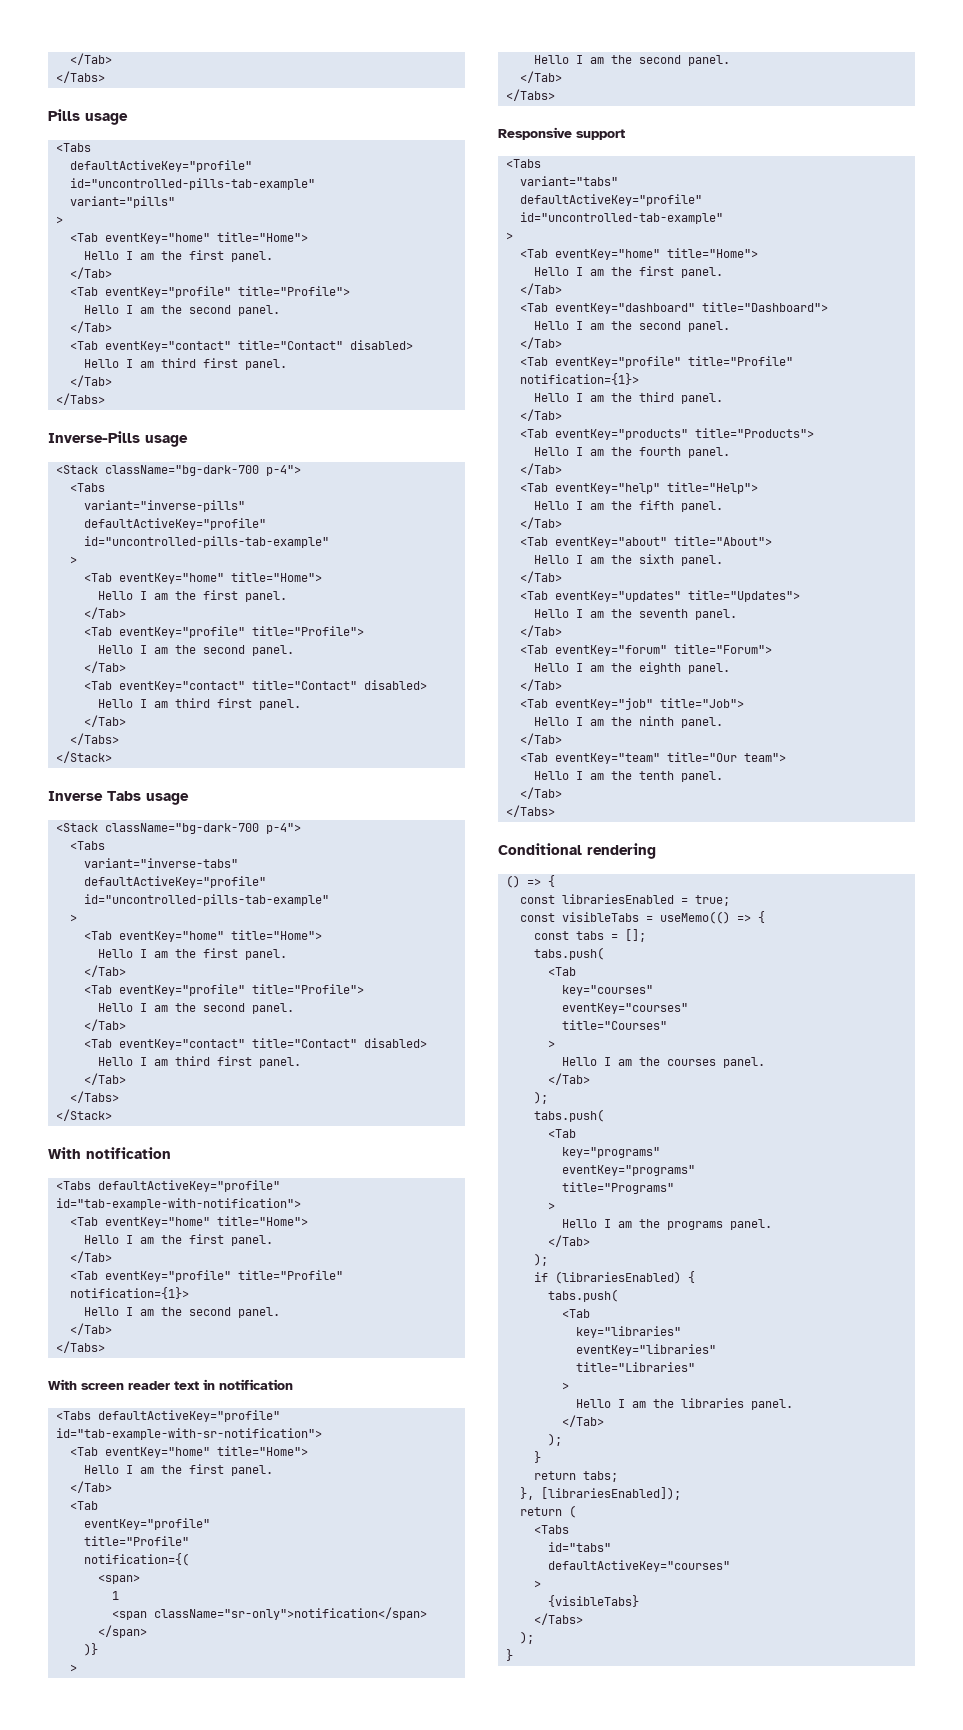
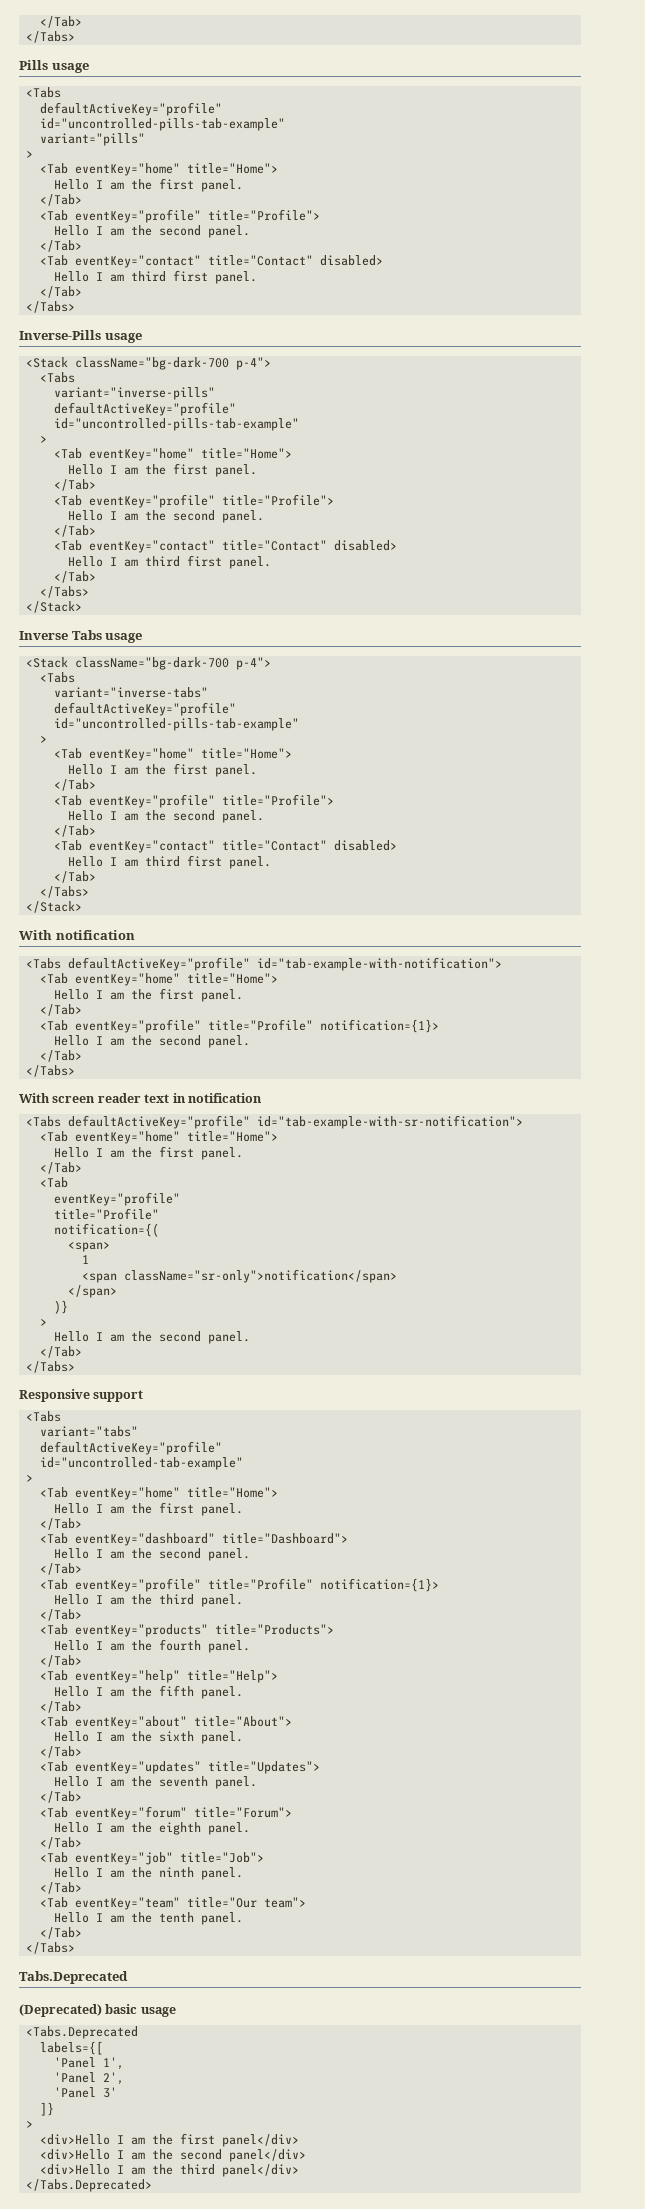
[498,843,656,859] [505,875,555,888] [519,894,730,906] [519,911,765,924] [533,929,646,942] [533,947,604,960] [547,967,576,976] [561,985,653,996] [561,1003,688,1014] [561,1020,667,1030] [547,1040,555,1048] [561,1057,765,1068] [547,1073,590,1085] [533,1091,548,1104] [533,1109,604,1122] [547,1129,576,1138] [561,1147,660,1158] [561,1165,695,1176] [561,1182,674,1194] [547,1202,555,1210] [561,1219,772,1230] [547,1235,590,1247] [533,1253,548,1266] [533,1271,695,1284] [547,1289,618,1302] [561,1309,590,1318] [575,1326,681,1338] [575,1344,716,1356] [575,1362,695,1372] [561,1382,569,1390] [575,1398,793,1410] [561,1415,604,1427] [547,1433,562,1446] [533,1451,541,1463] [533,1471,618,1482] [519,1487,681,1500] [519,1505,576,1518] [533,1525,569,1534] [547,1542,611,1552] [547,1560,730,1572] [533,1580,541,1588] [547,1595,639,1607] [533,1613,583,1625] [519,1631,534,1644] [505,1649,513,1661] Conditional rendering // () => { // const librariesEnabled = true; // const visibleTabs = useMemo(() => { // const tabs = []; // tabs.push( // <Tab // key="courses" // eventKey="courses" // title="Courses" // > // Hello I am the courses panel. // </Tab> // ); // tabs.push( // <Tab // key="programs" // eventKey="programs" // title="Programs" // > // Hello I am the programs panel. // </Tab> // ); // if (librariesEnabled) { // tabs.push( // <Tab // key="libraries" // eventKey="libraries" // title="Libraries" // > // Hello I am the libraries panel. // </Tab> // ); // } // return tabs; // }, [librariesEnabled]); // return ( // <Tabs // id="tabs" // defaultActiveKey="courses" // > // {visibleTabs} // </Tabs> // ); // } -> [19,1971,128,1984] [19,2004,176,2017] [26,2026,139,2039] [40,2041,104,2055] [54,2057,125,2070] [54,2072,125,2085] [54,2087,118,2098] [40,2102,55,2116] [26,2120,34,2128] [40,2133,300,2147] [40,2149,307,2162] [40,2164,300,2177] [26,2179,153,2192] Tabs.Deprecated // (Deprecated) basic usage // <Tabs.Deprecated // labels={[ // 'Panel 1', // 'Panel 2', // 'Panel 3' // ]} // > // <div>Hello I am the first panel</div> // <div>Hello I am the second panel</div> // <div>Hello I am the third panel</div> // </Tabs.Deprecated>

